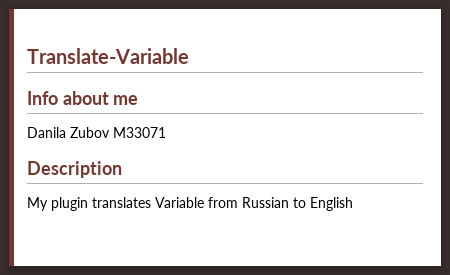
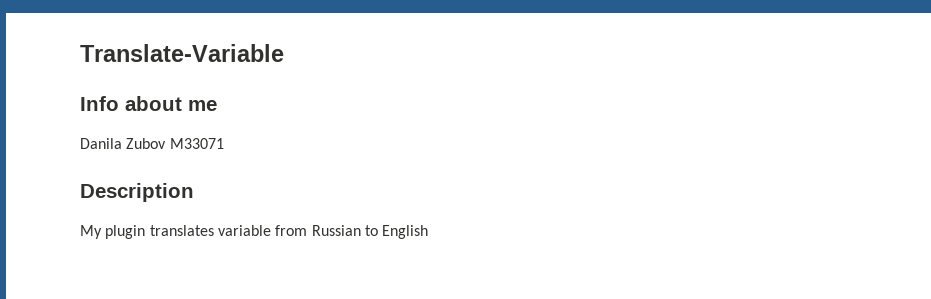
[155,197,204,208] Variable -> [217,225,271,236] variable

